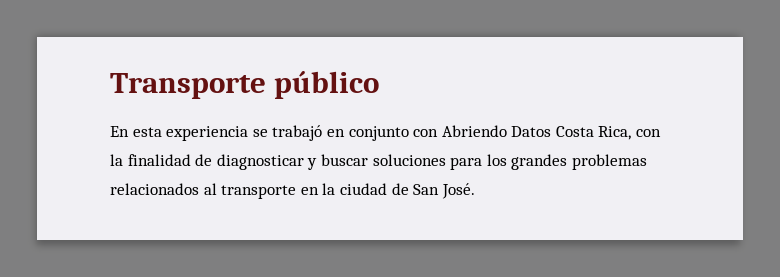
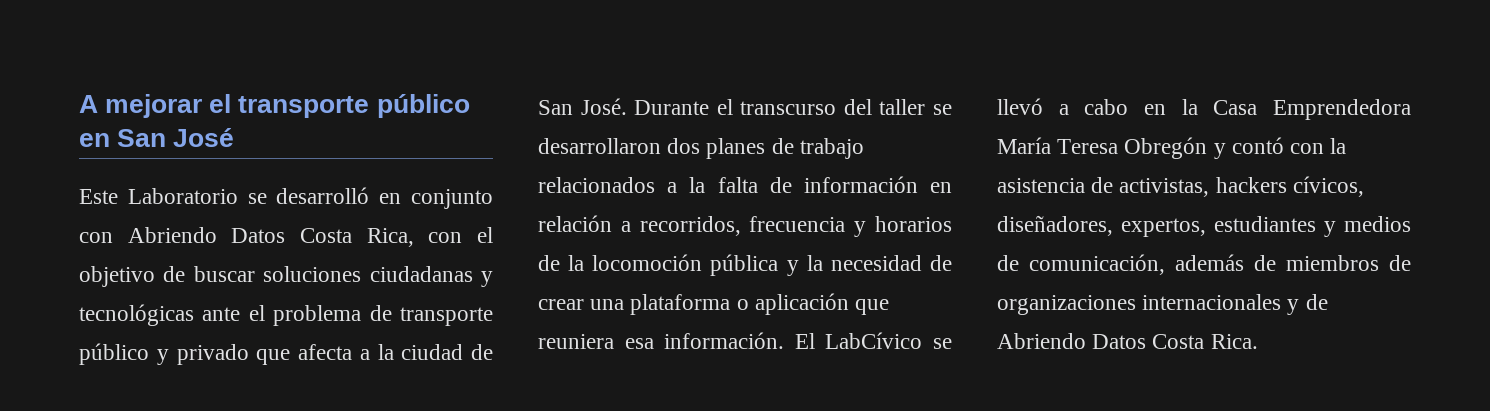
[110,71,380,99] [110,125,323,141] Transporte público // En esta experiencia se trabajó -> [79,94,470,118] [79,128,235,147] [79,187,370,204] A mejorar el transporte público en San José // Este Laboratorio se desarrolló
[110,154,647,170] [110,183,319,199] la finalidad de diagnosticar y buscar soluciones para los grandes problemas relacionados al transporte en -> [477,227,494,243] [79,266,493,287] [79,304,493,326] [79,343,370,365] el objetivo de buscar soluciones ciudadanas y tecnológicas ante el problema de transporte público y privado que afecta a
(475, 191) none -> [634,99,952,115] [538,138,864,159] [538,176,952,193] [538,215,952,237] [538,254,952,276] [538,293,890,315] [538,332,952,349] [997,98,1411,120] [997,137,1347,159] [997,176,1364,197] [997,215,1411,237] [997,254,1411,275] [997,294,1328,315] [997,333,1258,349] Durante el transcurso del taller se desarrollaron dos planes de trabajo relacionados a la falta de información en relación a recorridos, frecuencia y horarios de la locomoción pública y la necesidad de crear una plataforma o aplicación que reuniera esa información. El LabCívico se llevó a cabo en la Casa Emprendedora María Teresa Obregón y contó con la asistencia de activistas, hackers cívicos, diseñadores, expertos, estudiantes y medios de comunicación, además de miembros de organizaciones internacionales y de Abriendo Datos Costa Rica.

